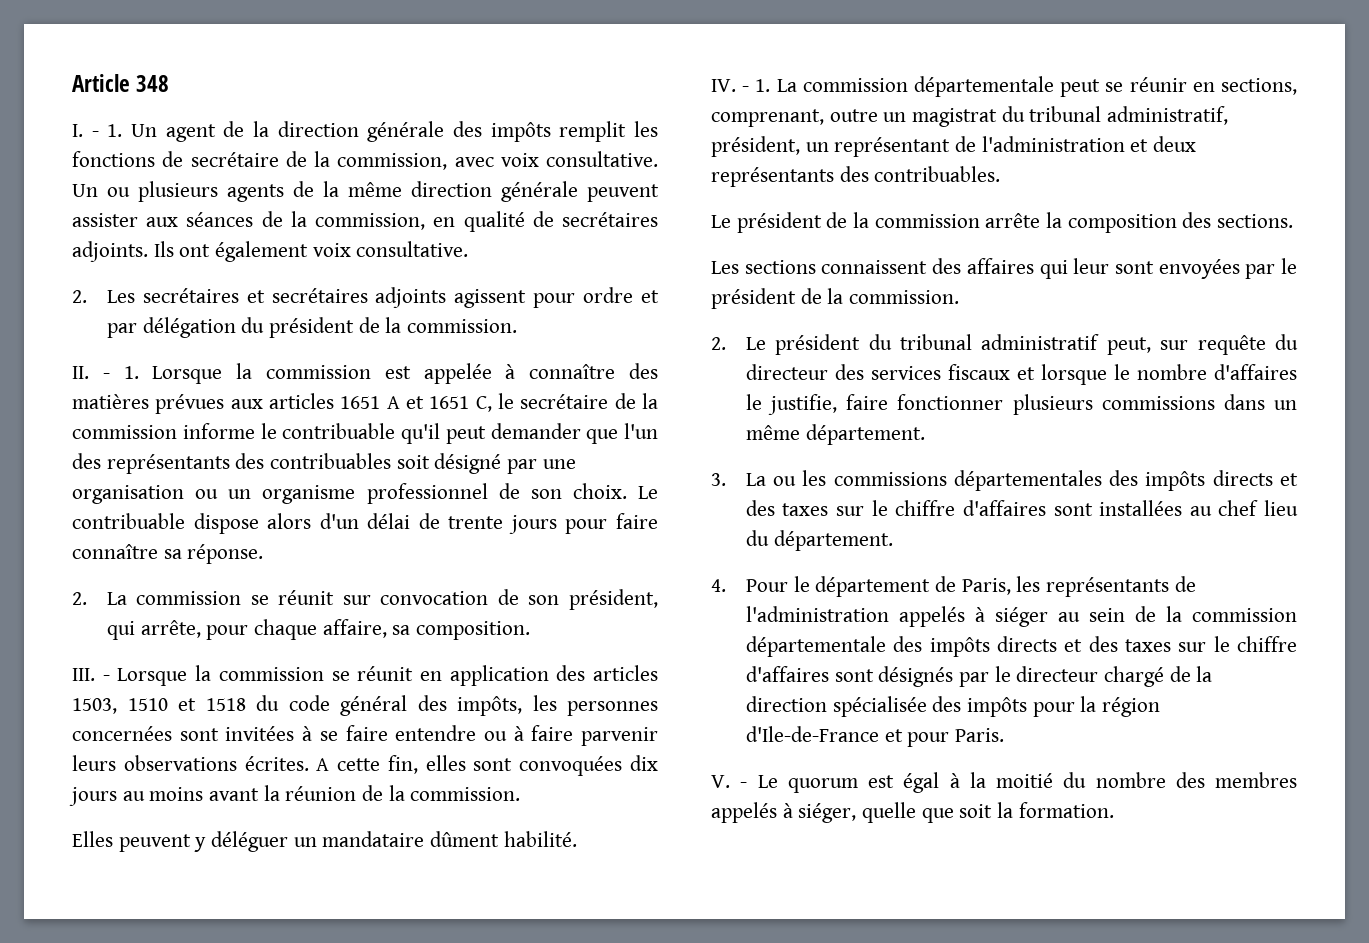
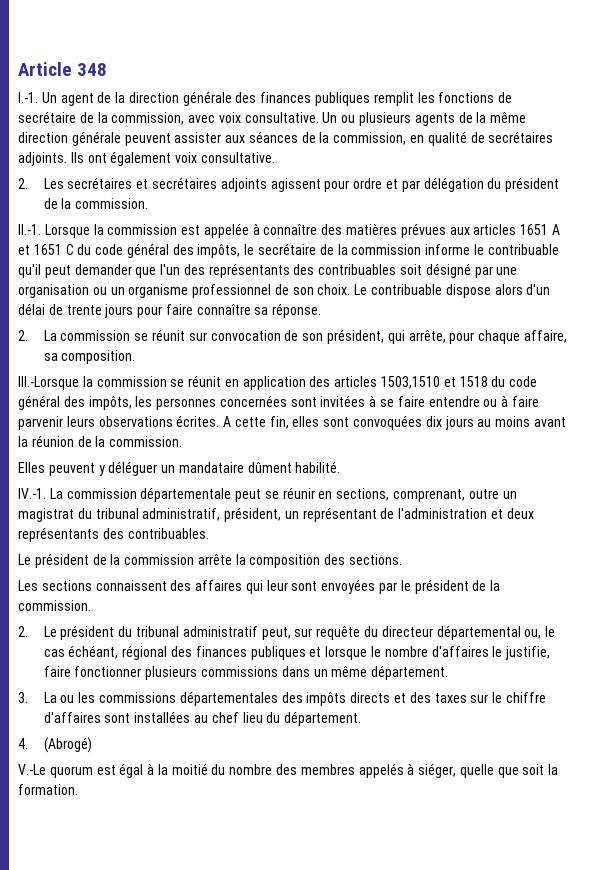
[72,124,123,137] I. - 1. -> [18,92,38,103] I.-1.
[490,122,551,142] impôts -> [260,92,371,106] finances publiques
[72,366,139,379] II. - 1. -> [18,224,41,235] II.-1.
[475,396,492,412] C, -> [65,243,241,258] C du code général des impôts,
[72,668,188,686] III. - Lorsque -> [18,376,79,390] III.-Lorsque
[72,698,168,714] 1503, 1510 -> [381,376,441,389] 1503,1510
[711,79,771,92] IV. - 1. -> [18,488,46,499] IV.-1.
[834,364,1010,380] des services fiscaux -> [436,625,556,640] [43,645,306,660] départemental ou, le cas échéant, régional des finances publiques
[745,576,1196,597] [745,606,1297,627] [745,636,1298,657] [745,666,1213,687] [745,696,1160,717] [745,726,1004,747] [711,775,778,788] Pour le département de Paris, les représentants de l'administration appelés à siéger au sein de la commission départementale des impôts directs et des taxes sur le chiffre d'affaires sont désignés par le directeur chargé de la direction spécialisée des impôts pour la région d'Ile-de-France et pour Paris. // V. - Le -> [43,737,92,753] [18,764,46,775] (Abrogé) // V.-Le

